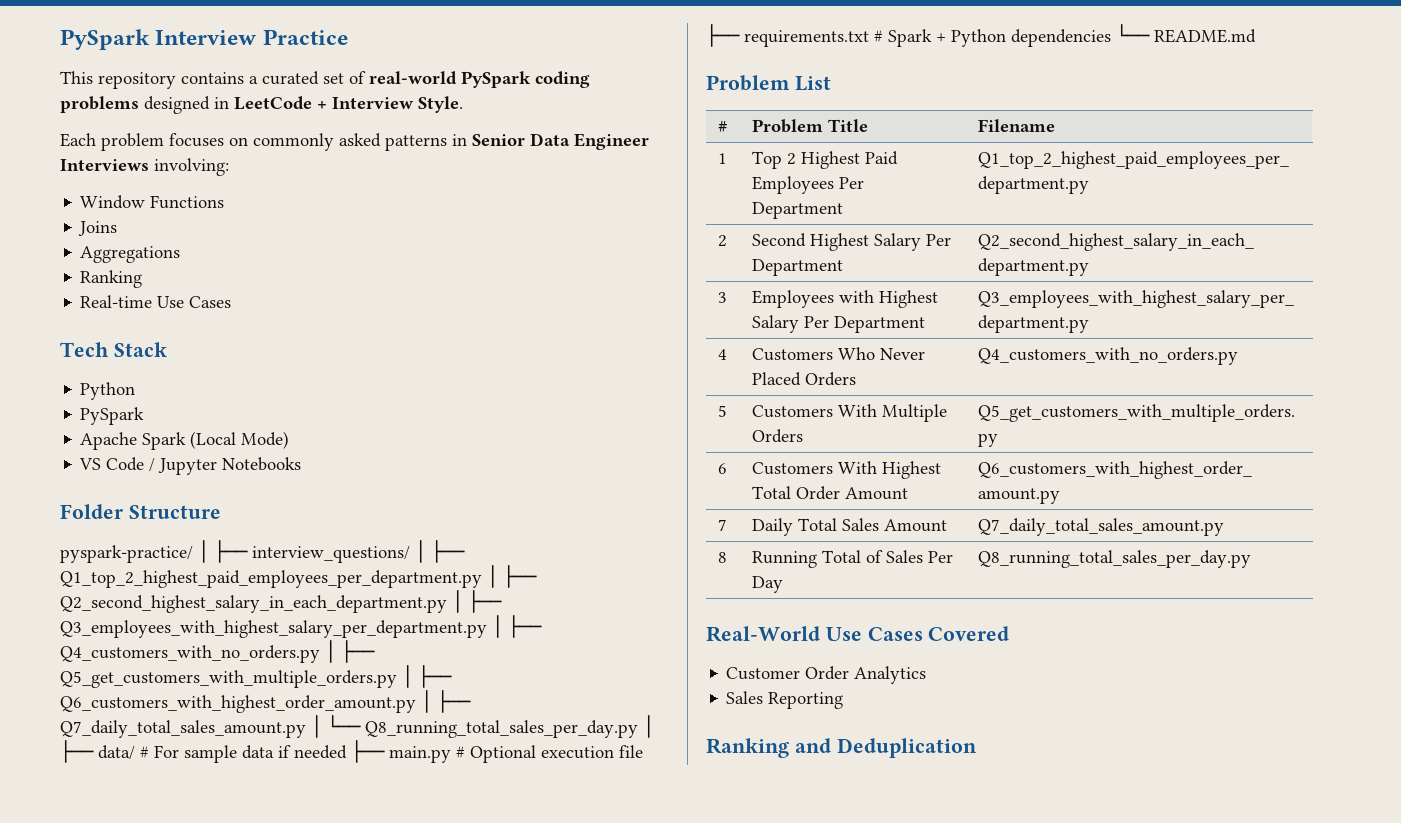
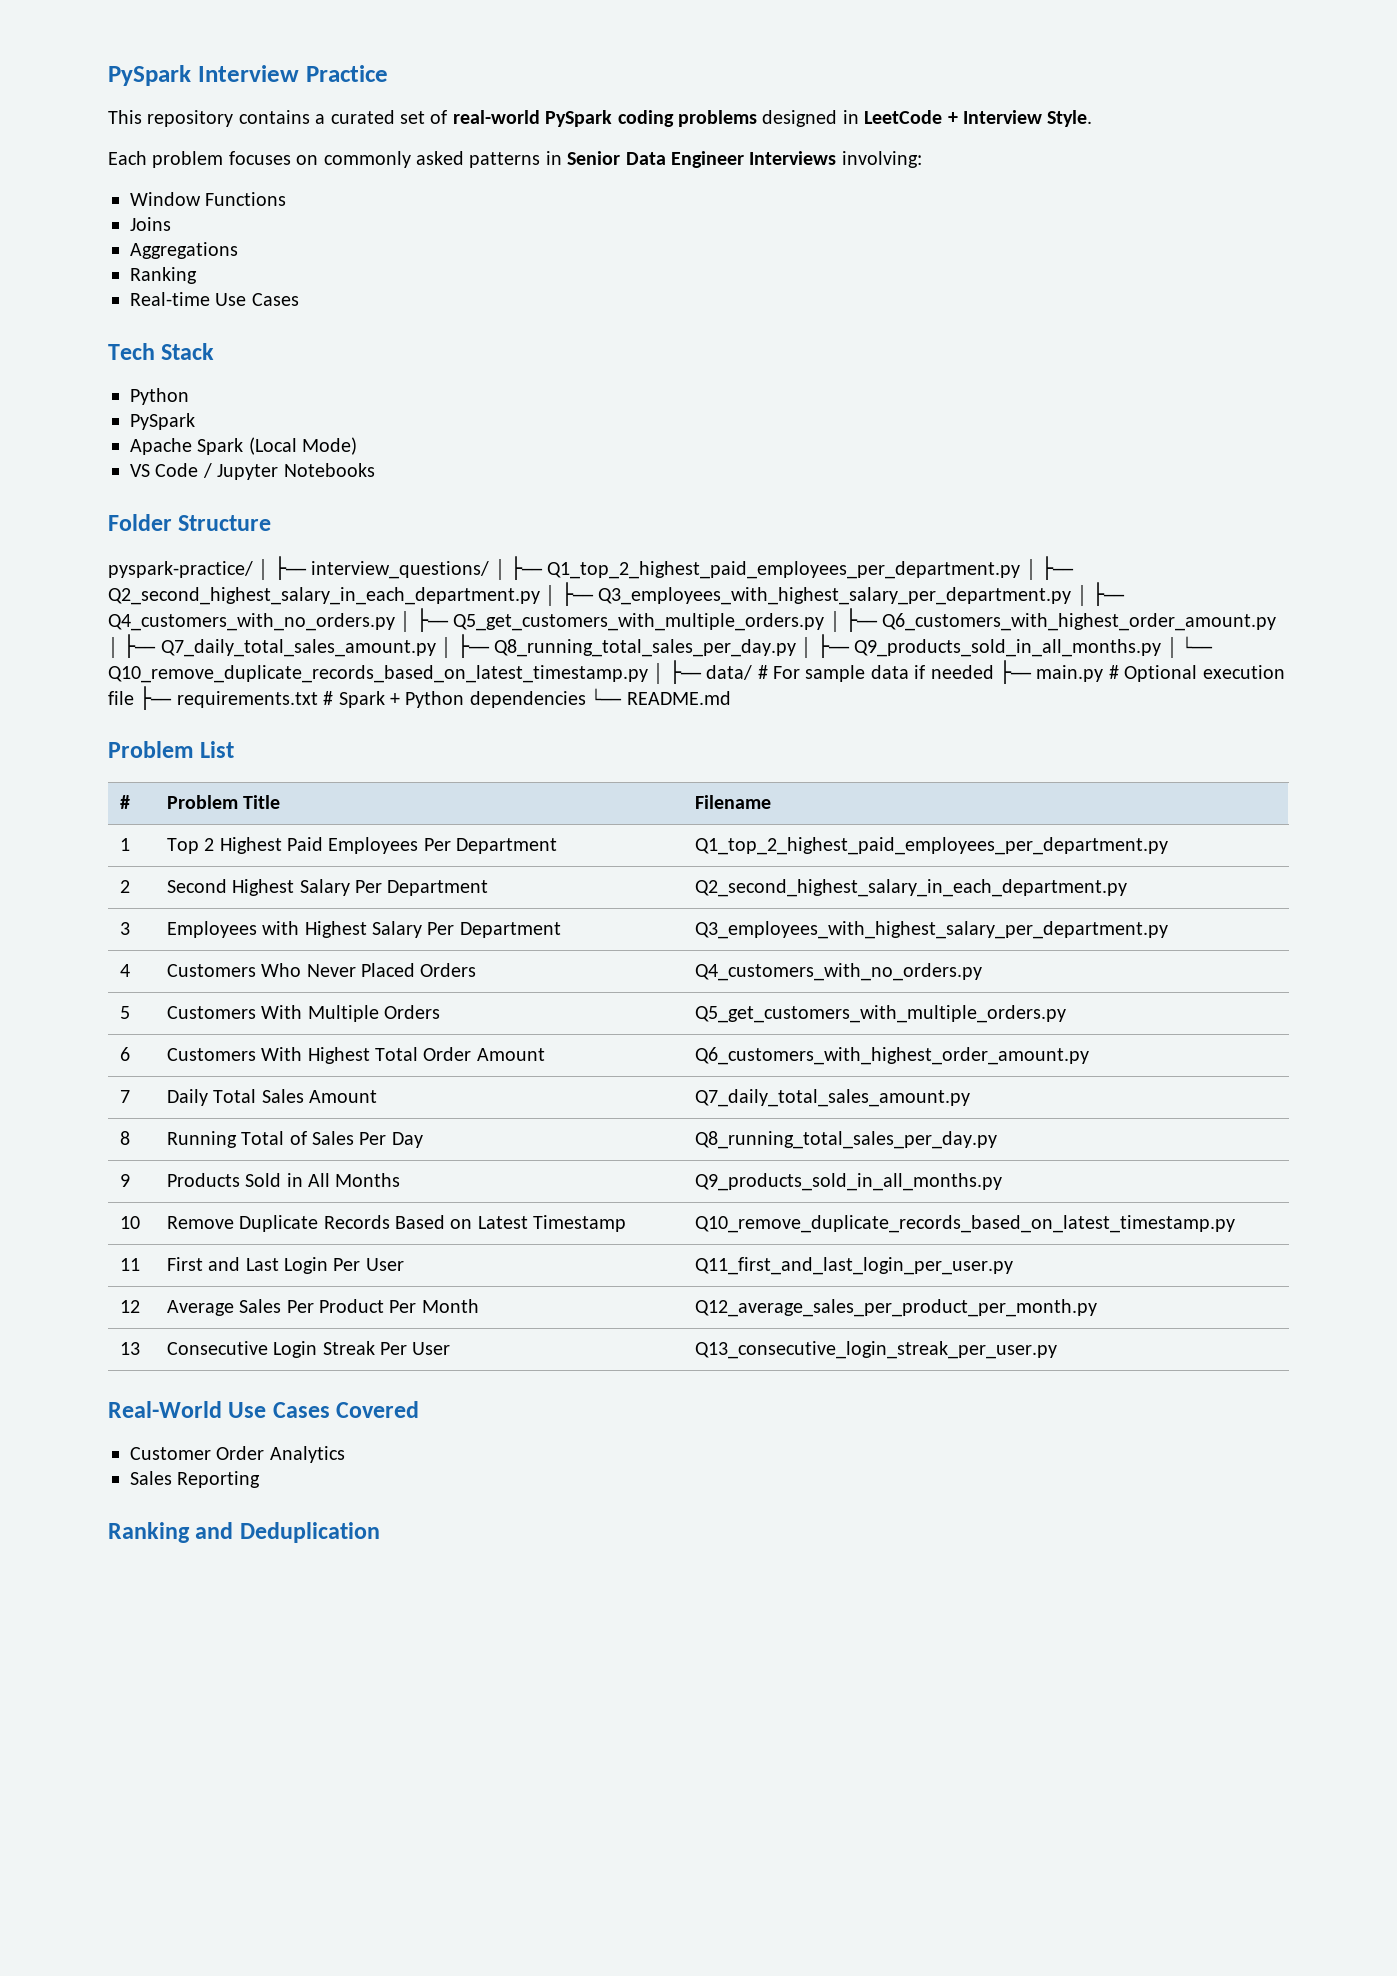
[327,715,638,738] └── Q8_running_total_sales_per_day.py -> [456,634,1213,658] [108,665,648,683] ├── Q8_running_total_sales_per_day.py │ ├── Q9_products_sold_in_all_months.py │ └── Q10_remove_duplicate_records_based_on_latest_timestamp.py
(1251, 559) none -> [119,1174,130,1187] [166,1173,401,1187] [694,1173,1002,1191] [119,1216,140,1229] [166,1215,627,1232] [694,1215,1235,1233] [119,1258,140,1271] [166,1257,404,1274] [694,1257,1013,1275] [119,1300,140,1313] [166,1299,479,1316] [694,1299,1097,1317] [119,1342,140,1355] [166,1341,451,1358] [694,1341,1057,1359] // 9 | Products Sold in All Months | Q9_products_sold_in_all_months.py // 10 | Remove Duplicate Records Based on Latest Timestamp | Q10_remove_duplicate_records_based_on_latest_timestamp.py // 11 | First and Last Login Per User | Q11_first_and_last_login_per_user.py // 12 | Average Sales Per Product Per Month | Q12_average_sales_per_product_per_month.py // 13 | Consecutive Login Streak Per User | Q13_consecutive_login_streak_per_user.py

